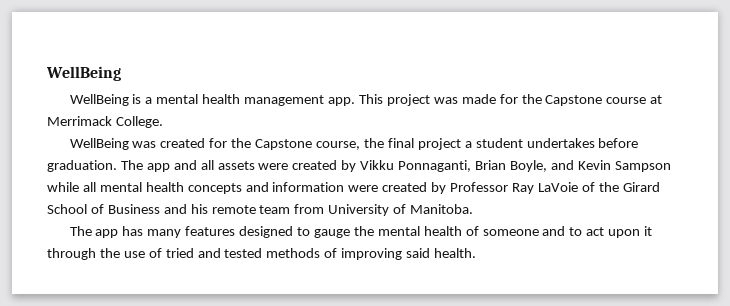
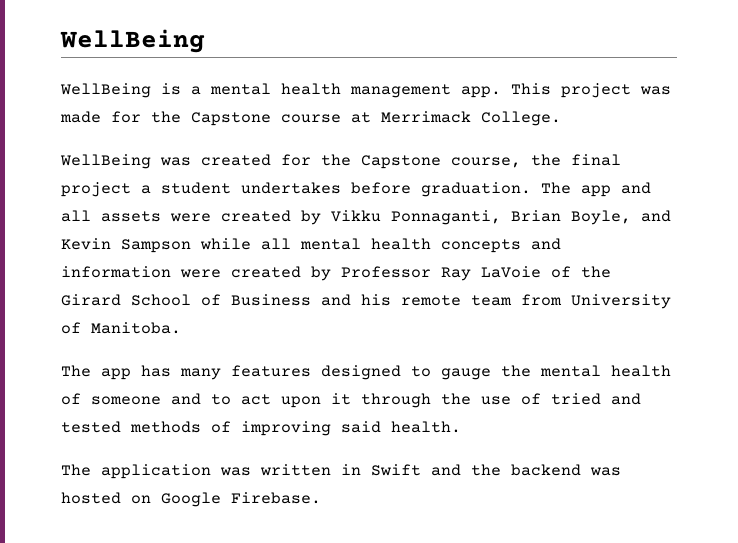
(477, 253) none -> [61,464,621,479] [61,492,321,507] // The application was written in Swift and the backend was hosted on Google Firebase.

